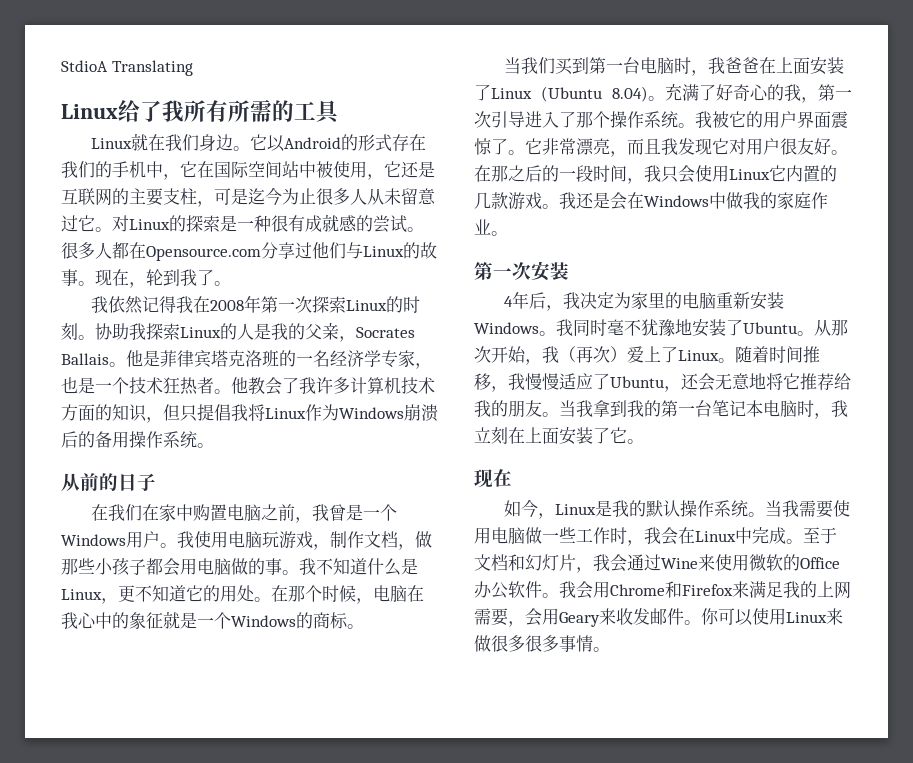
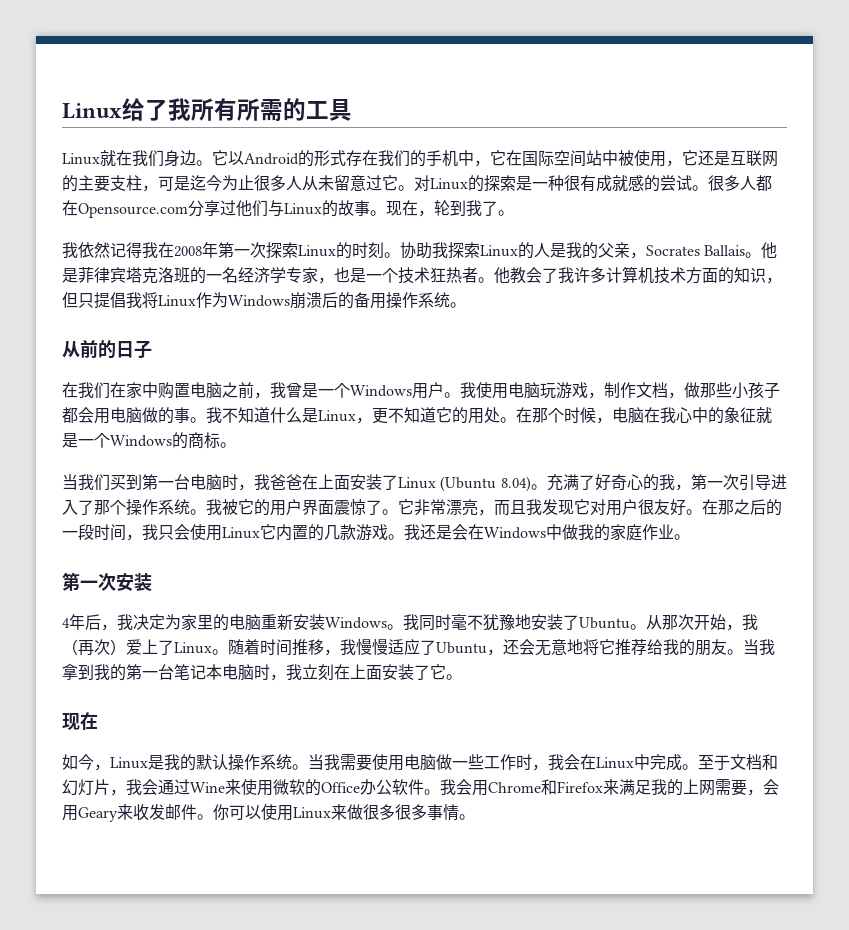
[61,60,193,76] StdioA Translating // -> (62, 111) none

